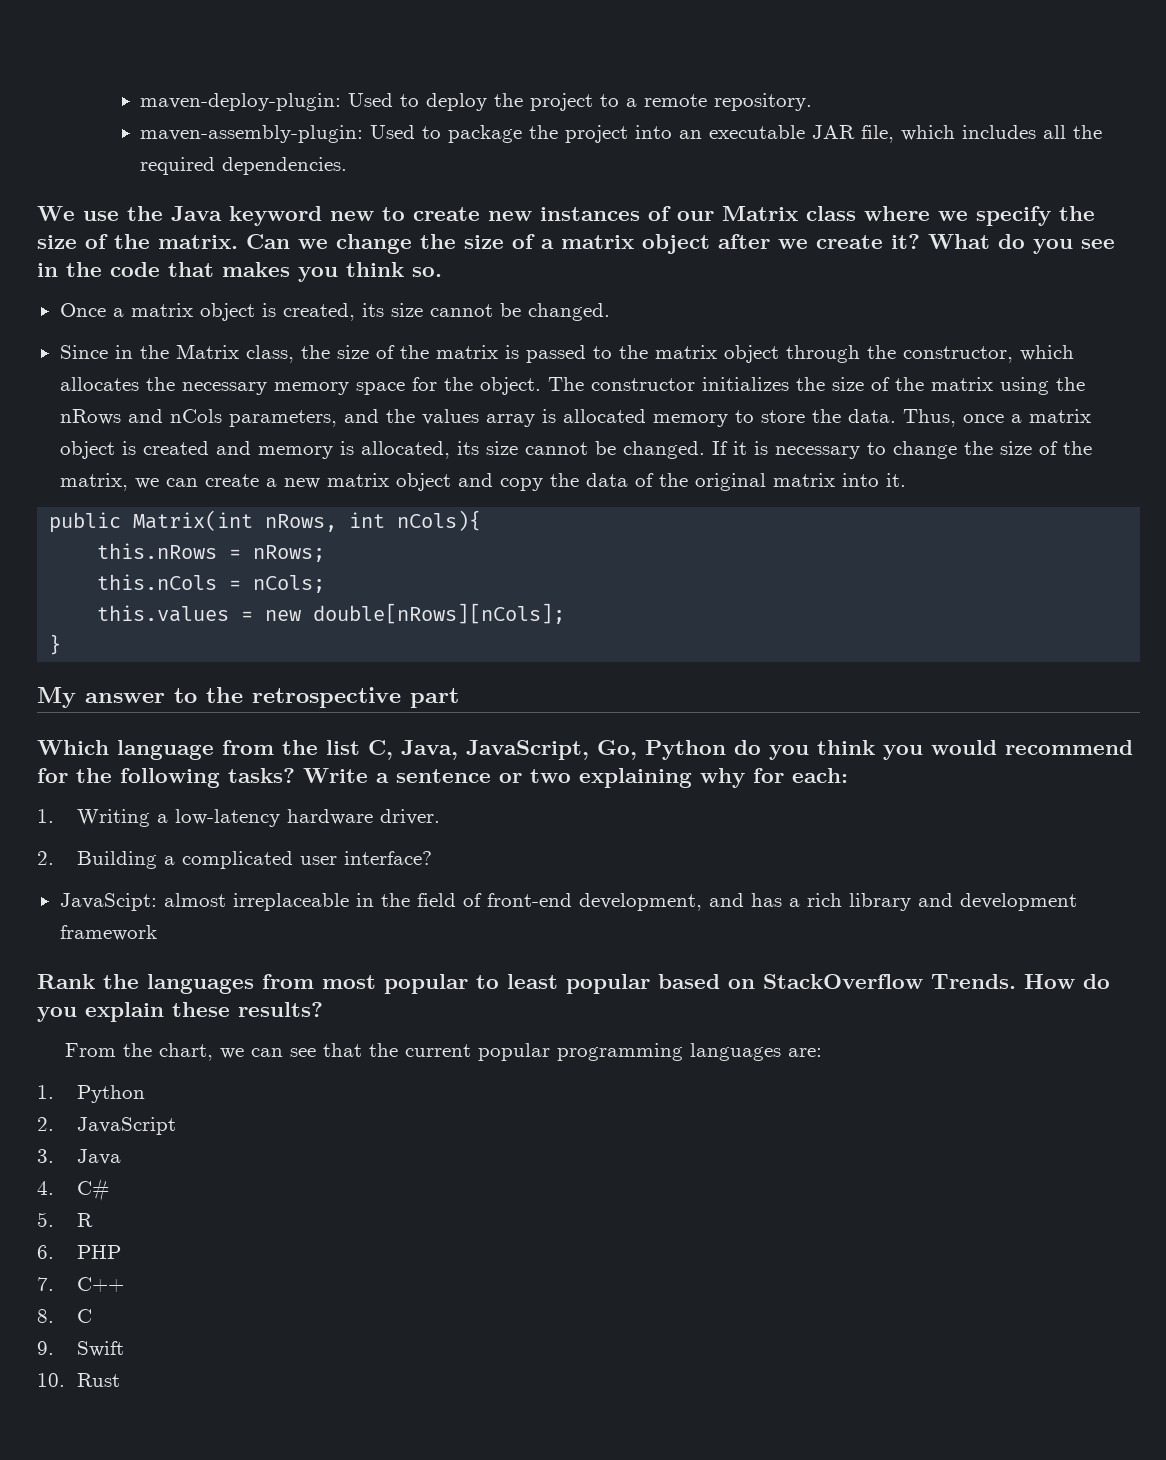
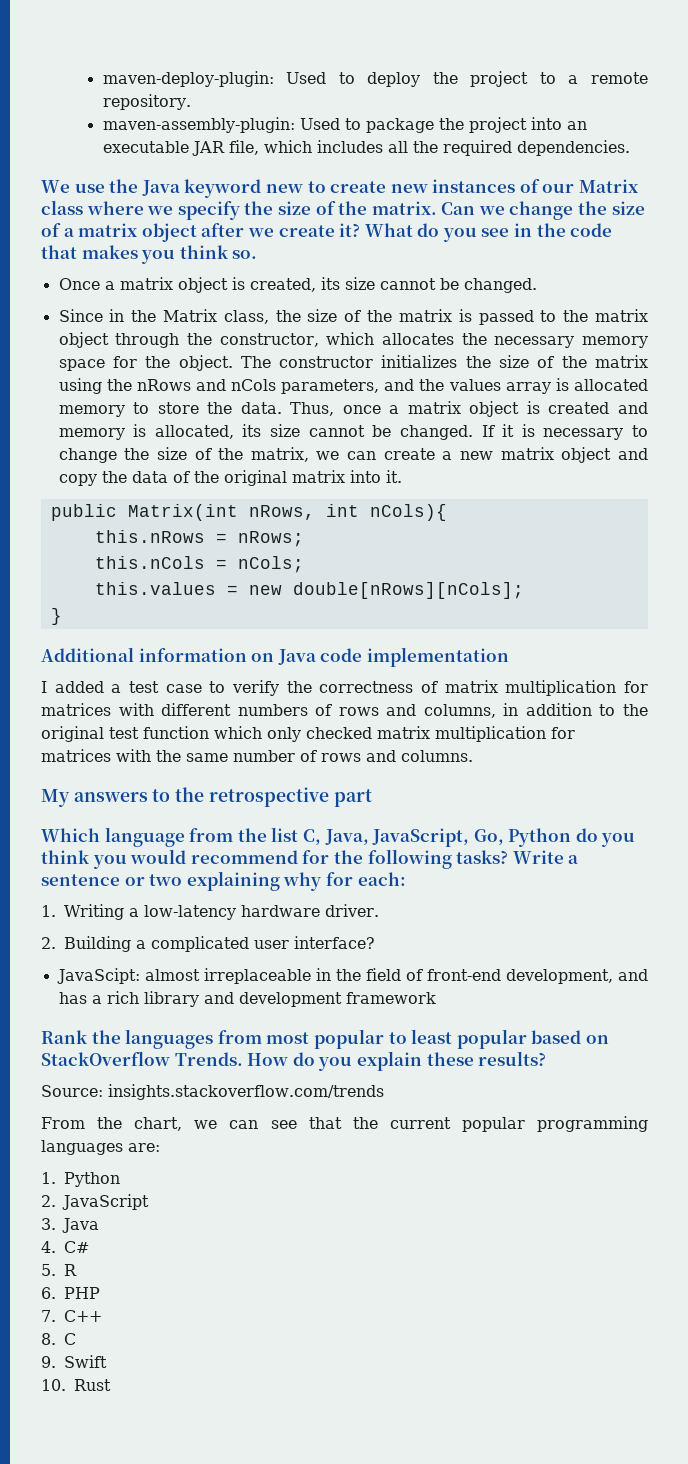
(62, 644) none -> [41,647,509,667] [41,680,648,696] [41,703,648,718] [41,726,575,742] [41,749,473,762] // Additional information on Java code implementation // I added a test case to verify the correctness of matrix multiplication for matrices with different numbers of rows and columns, in addition to the original test function which only checked matrix multiplication for matrices with the same number of rows and columns.
[85,693,165,703] answer -> [73,792,148,802] answers
(323, 1009) none -> [41,1084,384,1100] // Source: insights.stackoverflow.com/trends

